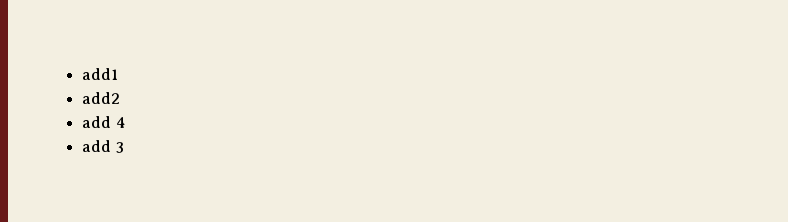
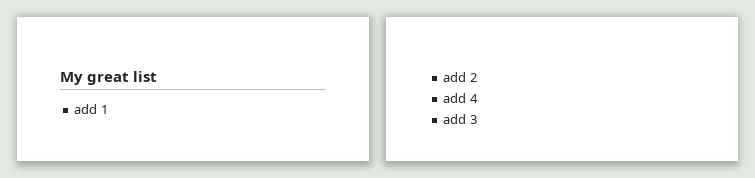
[82,68,119,80] [82,92,121,104] add1 // add2 -> [60,71,158,85] [74,104,108,114] [443,72,477,82] My great list // add 1 // add 2

